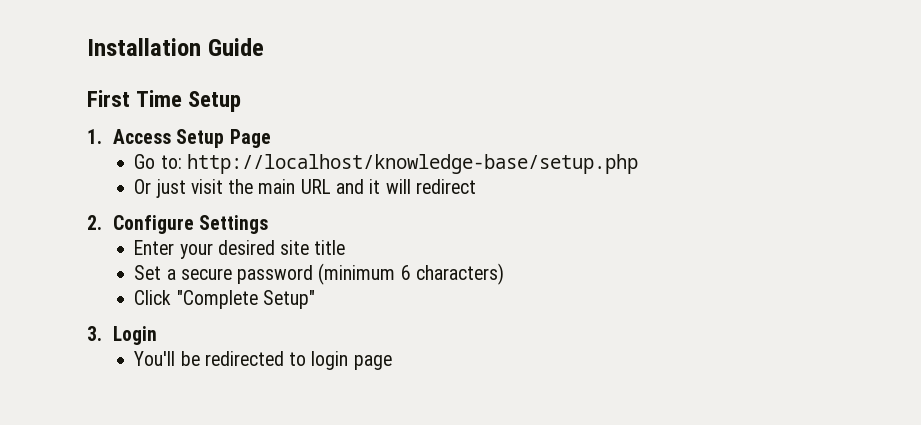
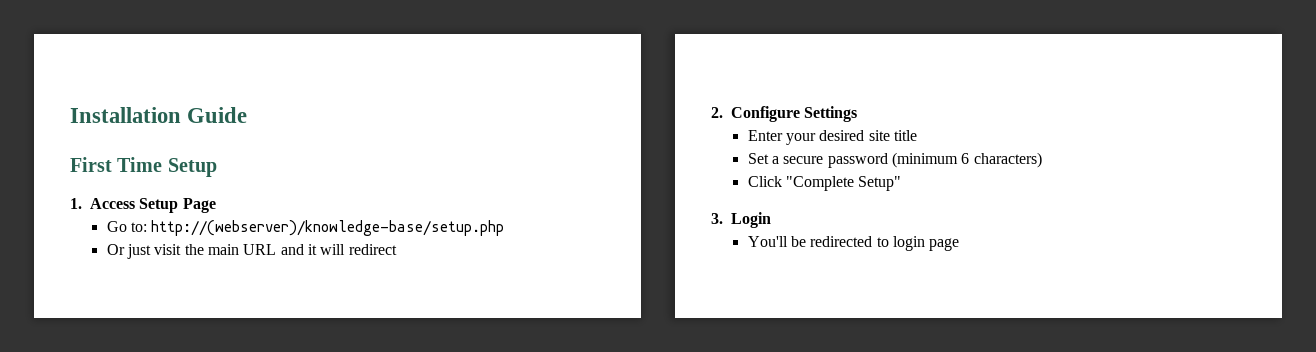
[186,154,638,174] http://localhost/knowledge-base/setup.php -> [151,220,505,236] http://(webserver)/knowledge-base/setup.php

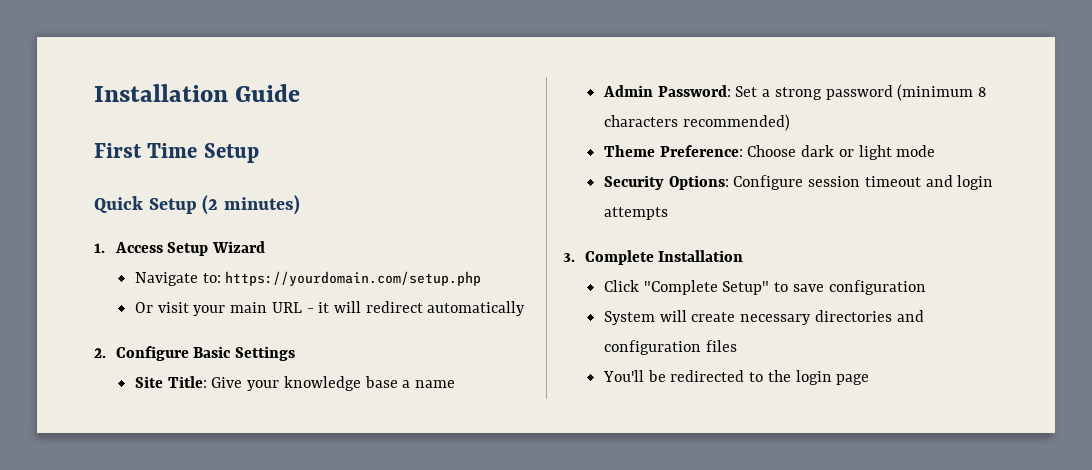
(217, 167) none -> [94,195,300,215] // Quick Setup (2 minutes)
[182,198,216,213] [106,220,505,236] [106,244,204,259] Page // Go to: http://(webserver)/knowledge-base/setup.php // Or just visit the -> [212,241,266,253] [134,271,482,286] [134,302,226,316] Wizard // Navigate to: https://yourdomain.com/setup.php // Or visit your
[280,244,304,255] and -> [306,308,314,313] -
(397, 249) none -> [427,301,526,316] automatically
(800, 114) none -> [193,346,231,358] Basic
[747,130,917,145] Enter your desired site title // -> [134,376,456,391] [602,85,731,97] Site Title: Give your knowledge base a name // Admin Password:
[783,156,824,164] secure -> [774,87,822,100] strong
[961,152,1042,168] [747,176,902,191] [711,212,771,228] 6 characters) // Click "Complete Setup" // 3. Login -> [978,87,987,97] [603,114,790,131] [603,145,936,160] [603,175,994,190] [603,207,668,220] [563,250,744,265] [603,280,926,295] [603,310,924,325] [603,340,737,355] 8 characters recommended) // Theme Preference: Choose dark or light mode // Security Options: Configure session timeout and login attempts // 3. Complete Installation // Click "Complete Setup" to save configuration // System will create necessary directories and configuration files
(889, 242) none -> [767,370,791,382] the

